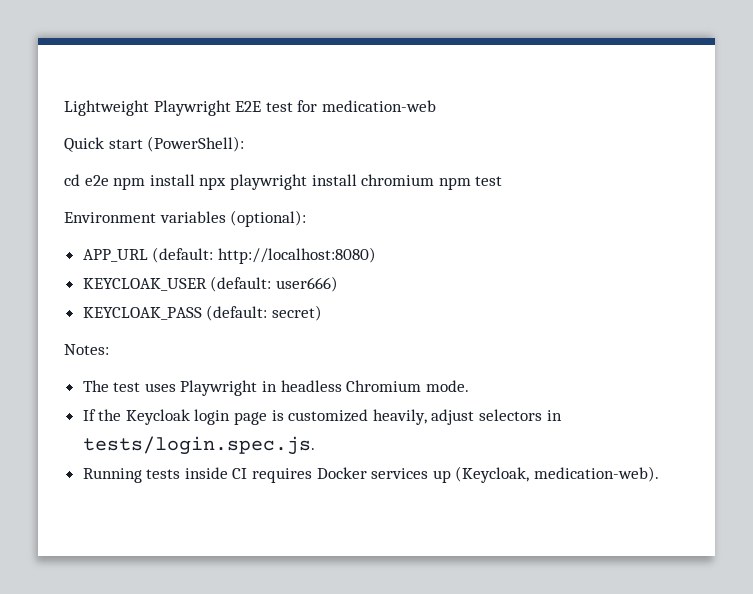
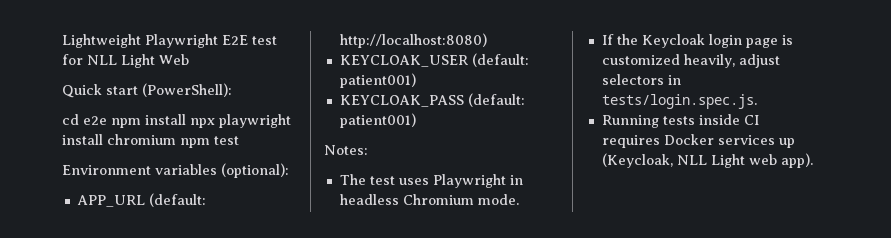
[321,100,436,112] medication-web -> [87,54,189,68] NLL Light Web
[275,276,338,292] user666) -> [339,73,416,88] patient001)
[271,305,322,321] secret) -> [339,113,416,128] patient001)
[534,466,660,482] medication-web). -> [676,153,813,168] NLL Light web app).

